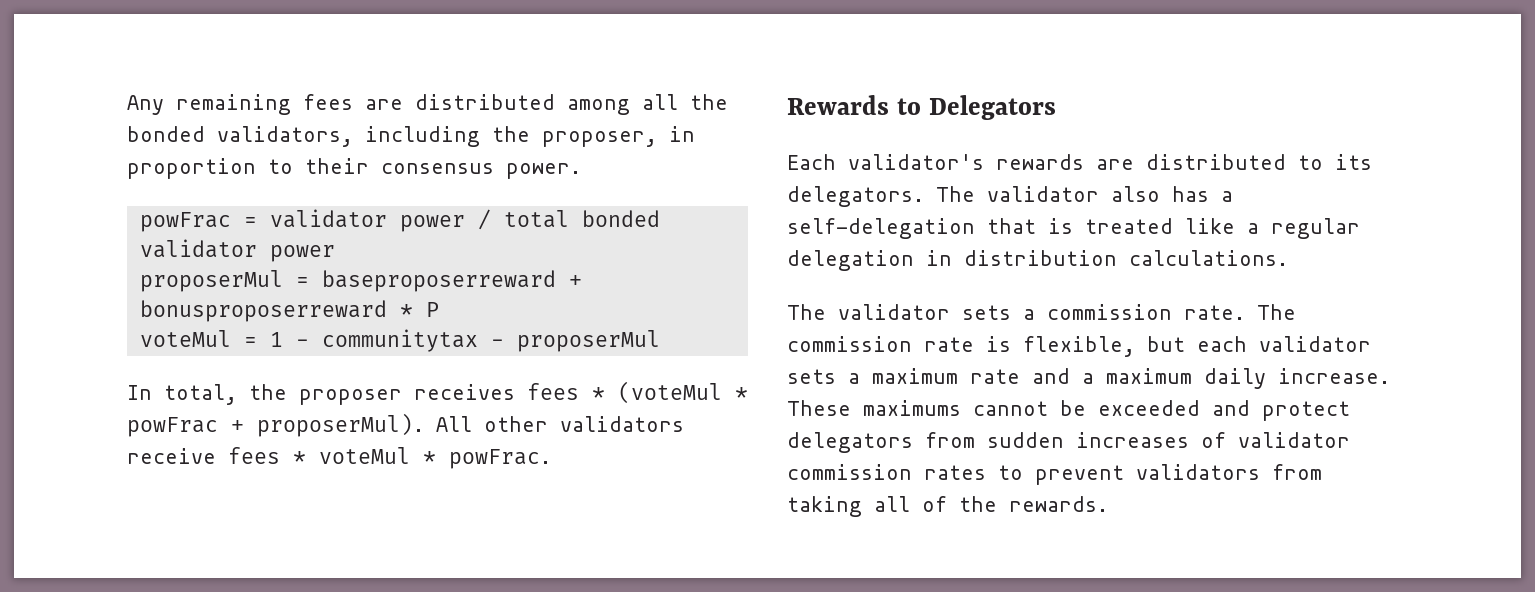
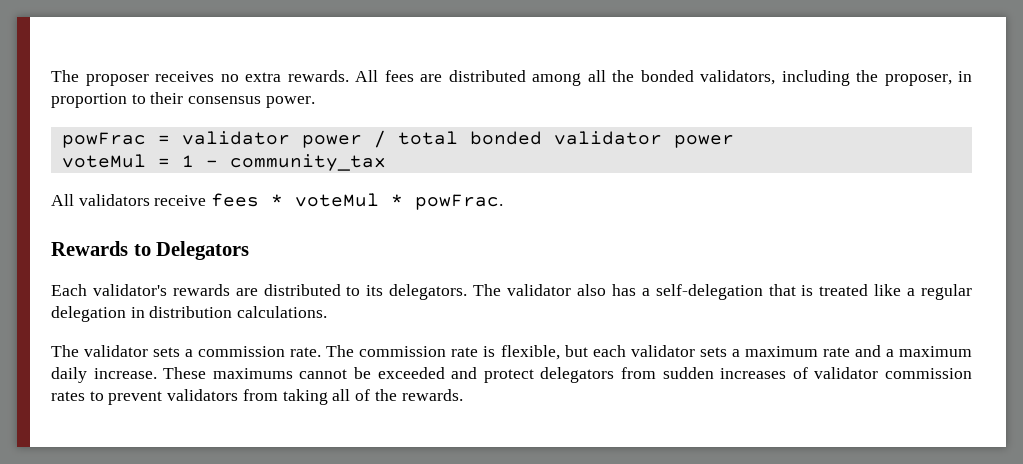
[127,94,291,115] Any remaining -> [51,70,378,86] The proposer receives no extra rewards. All
[139,270,582,292] [139,300,439,322] [139,329,660,352] [127,381,748,405] [127,413,548,437] proposerMul = baseproposerreward + bonusproposerreward * P // voteMul = 1 - communitytax - proposerMul // In total, the proposer receives fees * (voteMul * powFrac + proposerMul). All other -> [61,154,386,171] [51,194,74,206] voteMul = 1 - community_tax // All

